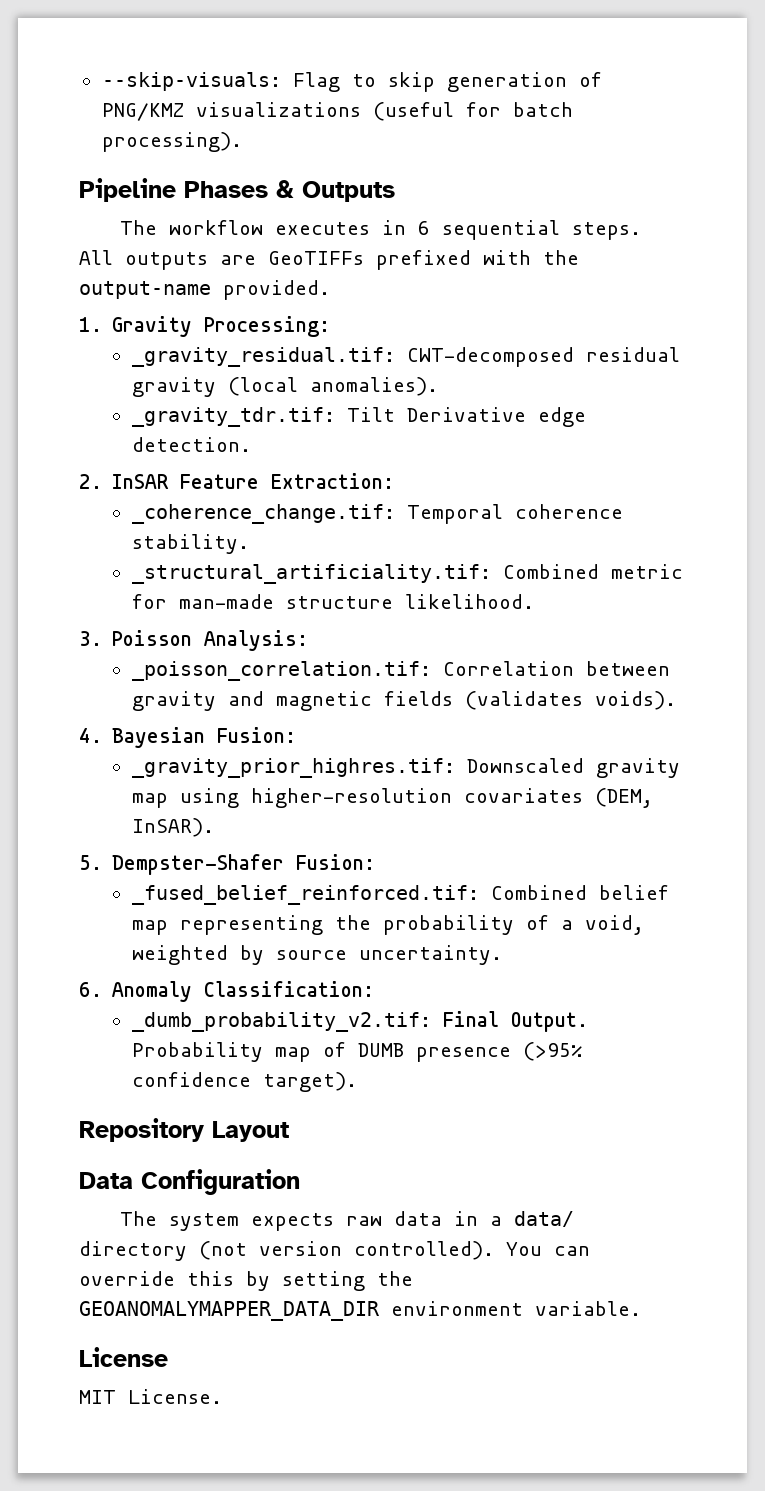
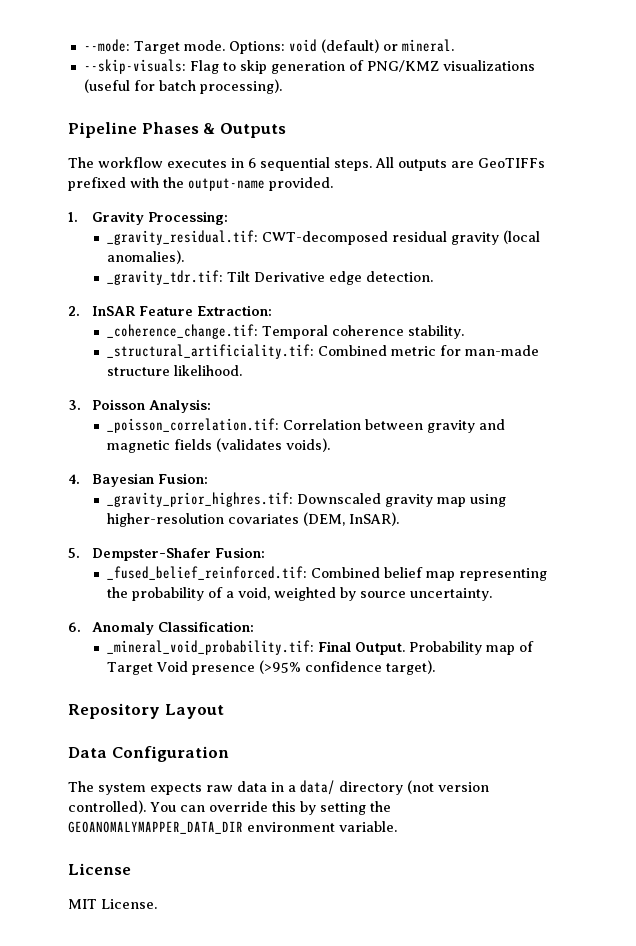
(101, 81) none -> [83,39,454,54] --mode: Target mode. Options: void (default) or mineral. //
[131,1012,431,1032] _dumb_probability_v2.tif: -> [107,640,315,655] _mineral_void_probability.tif:
[357,1043,404,1057] DUMB -> [107,661,189,675] Target Void

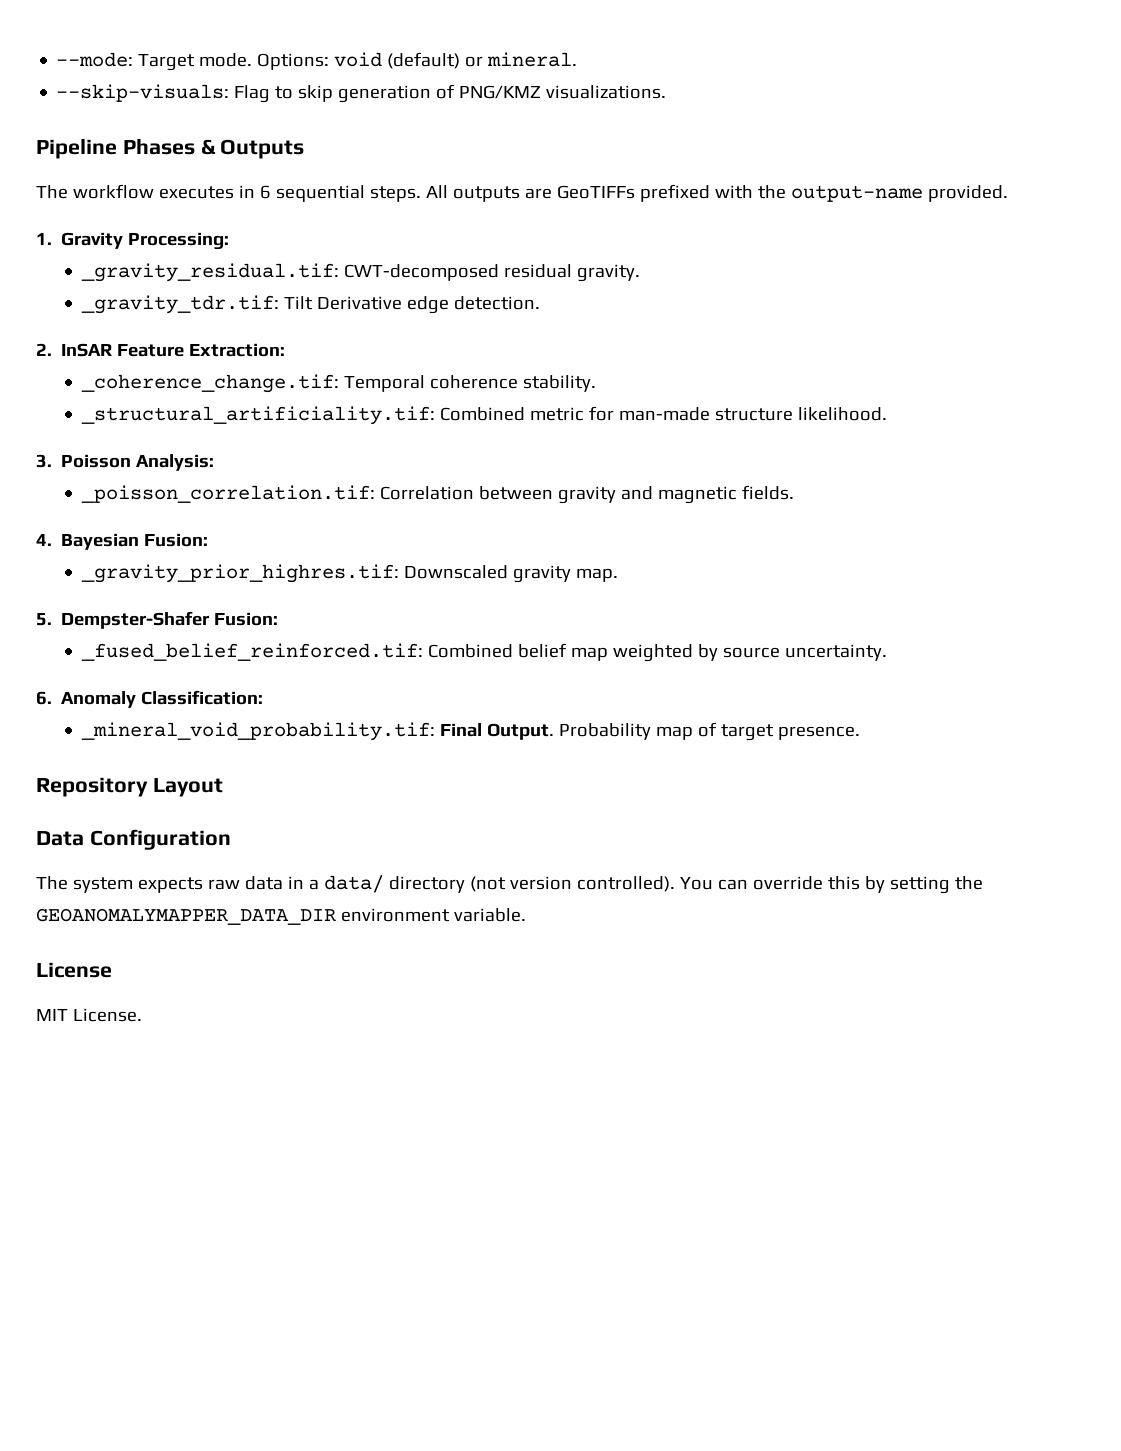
[442,60,535,71] [83,79,282,94] visualizations (useful for batch processing). -> [546,85,667,99] visualizations.
[451,230,541,245] [107,250,185,264] gravity (local anomalies). -> [576,264,640,282] gravity.
[174,438,331,452] fields (validates voids). -> [741,485,794,500] fields.
[437,494,507,507] [107,512,400,527] map using higher-resolution covariates (DEM, InSAR). -> [575,568,618,582] map.
[459,568,548,581] [107,587,271,601] representing the probability of a void, -> (608, 654) none
[107,660,436,675] Target Void presence (>95% confidence target). -> [720,724,860,741] target presence.

